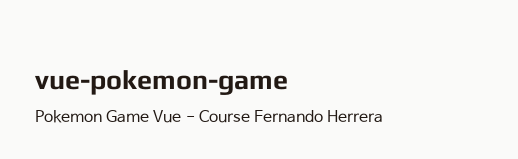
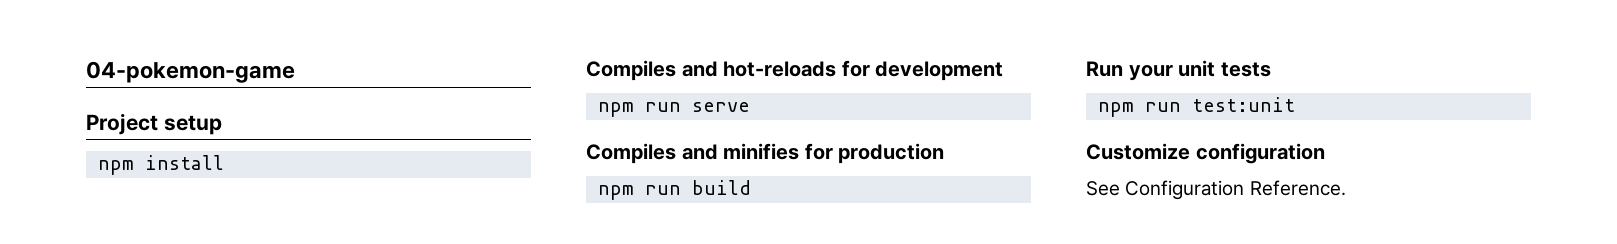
[35,70,288,95] [35,110,384,123] vue-pokemon-game // Pokemon Game Vue - Course Fernando Herrera -> [86,61,295,83] [86,113,222,135] [97,155,224,175] [586,60,1004,81] [597,102,750,117] [586,143,945,164] [597,180,751,200] [1086,60,1271,81] [1097,97,1295,117] [1086,143,1325,164] [1086,180,1346,200] 04-pokemon-game // Project setup // npm install // Compiles and hot-reloads for development // npm run serve // Compiles and minifies for production // npm run build // Run your unit tests // npm run test:unit // Customize configuration // See Configuration Reference.

